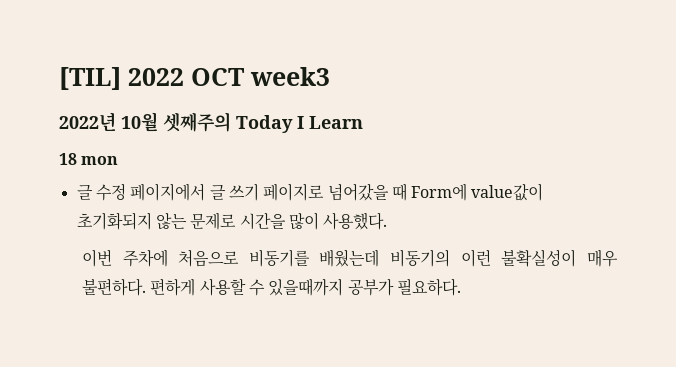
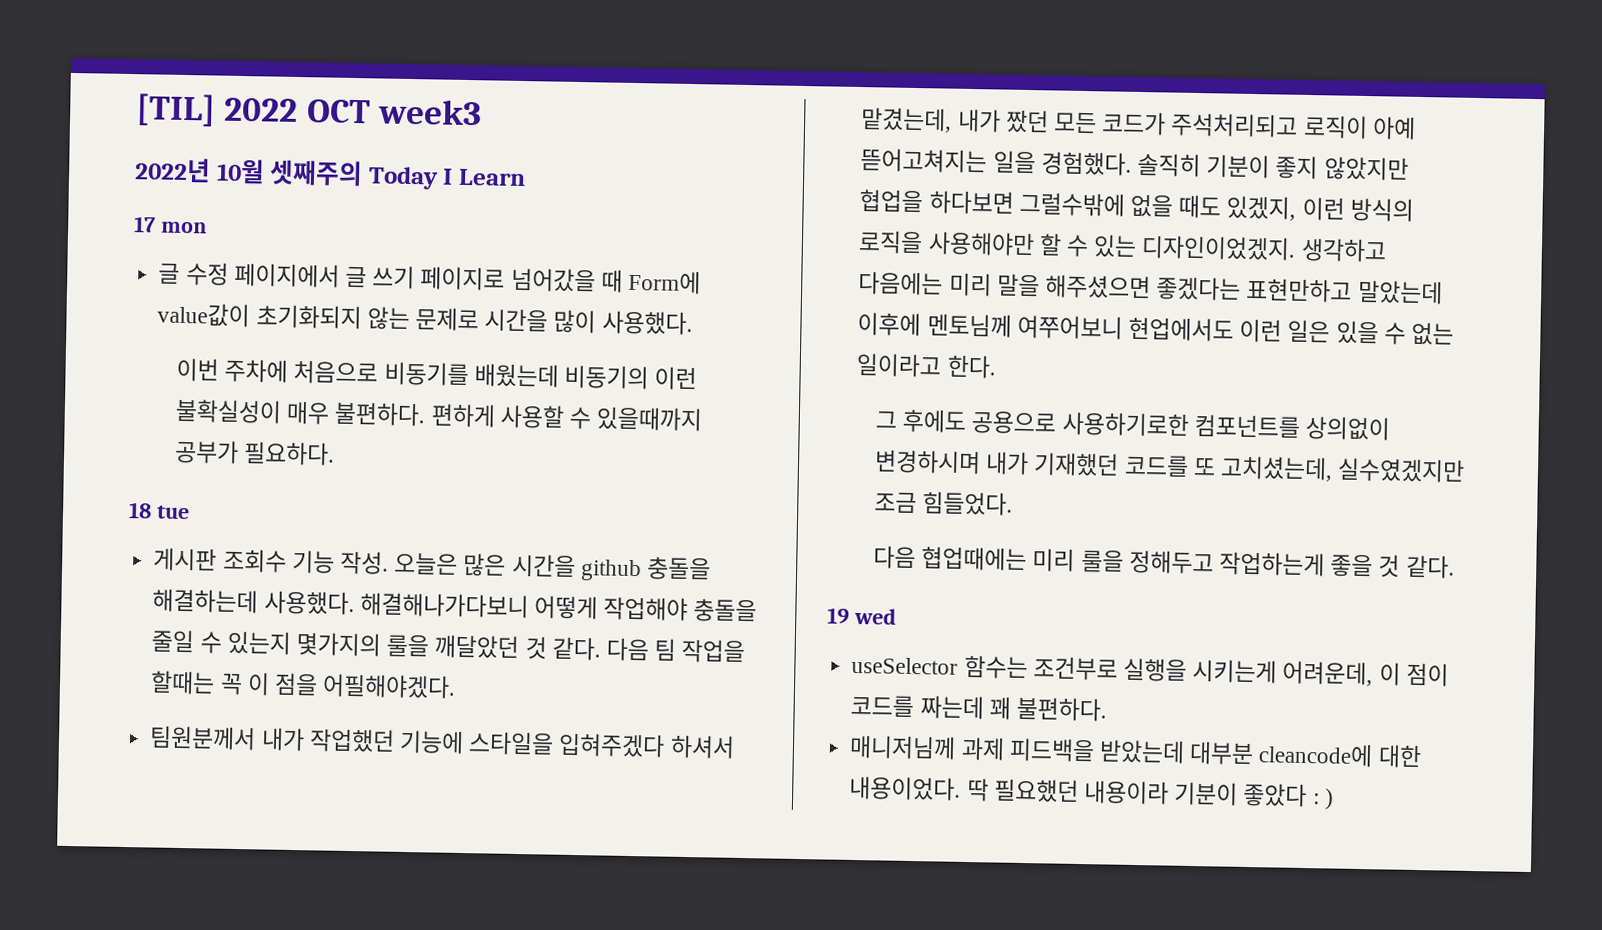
[59,153,77,165] 18 -> [134,216,156,233] 17
(461, 287) none -> [128,502,190,520] [153,547,711,582] [152,588,758,623] [151,629,746,664] [150,670,457,699] [149,725,735,759] [860,107,1416,140] [860,148,1409,181] [859,189,1414,222] [858,229,1387,263] [858,270,1443,305] [857,311,1454,346] [856,352,996,379] [874,408,1390,441] [873,449,1466,483] [873,491,1014,516] [872,545,1455,579] [827,607,897,625] [851,654,1449,687] [850,694,1107,722] [849,734,1422,769] [849,775,1334,810] // 18 tue // 게시판 조회수 기능 작성. 오늘은 많은 시간을 github 충돌을 해결하는데 사용했다. 해결해나가다보니 어떻게 작업해야 충돌을 줄일 수 있는지 몇가지의 룰을 깨달았던 것 같다. 다음 팀 작업을 할때는 꼭 이 점을 어필해야겠다. // 팀원분께서 내가 작업했던 기능에 스타일을 입혀주겠다 하셔서 맡겼는데, 내가 짰던 모든 코드가 주석처리되고 로직이 아예 뜯어고쳐지는 일을 경험했다. 솔직히 기분이 좋지 않았지만 협업을 하다보면 그럴수밖에 없을 때도 있겠지, 이런 방식의 로직을 사용해야만 할 수 있는 디자인이었겠지. 생각하고 다음에는 미리 말을 해주셨으면 좋겠다는 표현만하고 말았는데 이후에 멘토님께 여쭈어보니 현업에서도 이런 일은 있을 수 없는 일이라고 한다. // 그 후에도 공용으로 사용하기로한 컴포넌트를 상의없이 변경하시며 내가 기재했던 코드를 또 고치셨는데, 실수였겠지만 조금 힘들었다. // 다음 협업때에는 미리 룰을 정해두고 작업하는게 좋을 것 같다. // 19 wed // useSelector 함수는 조건부로 실행을 시키는게 어려운데, 이 점이 코드를 짜는데 꽤 불편하다. // 매니저님께 과제 피드백을 받았는데 대부분 cleancode에 대한 내용이었다. 딱 필요했던 내용이라 기분이 좋았다 : )

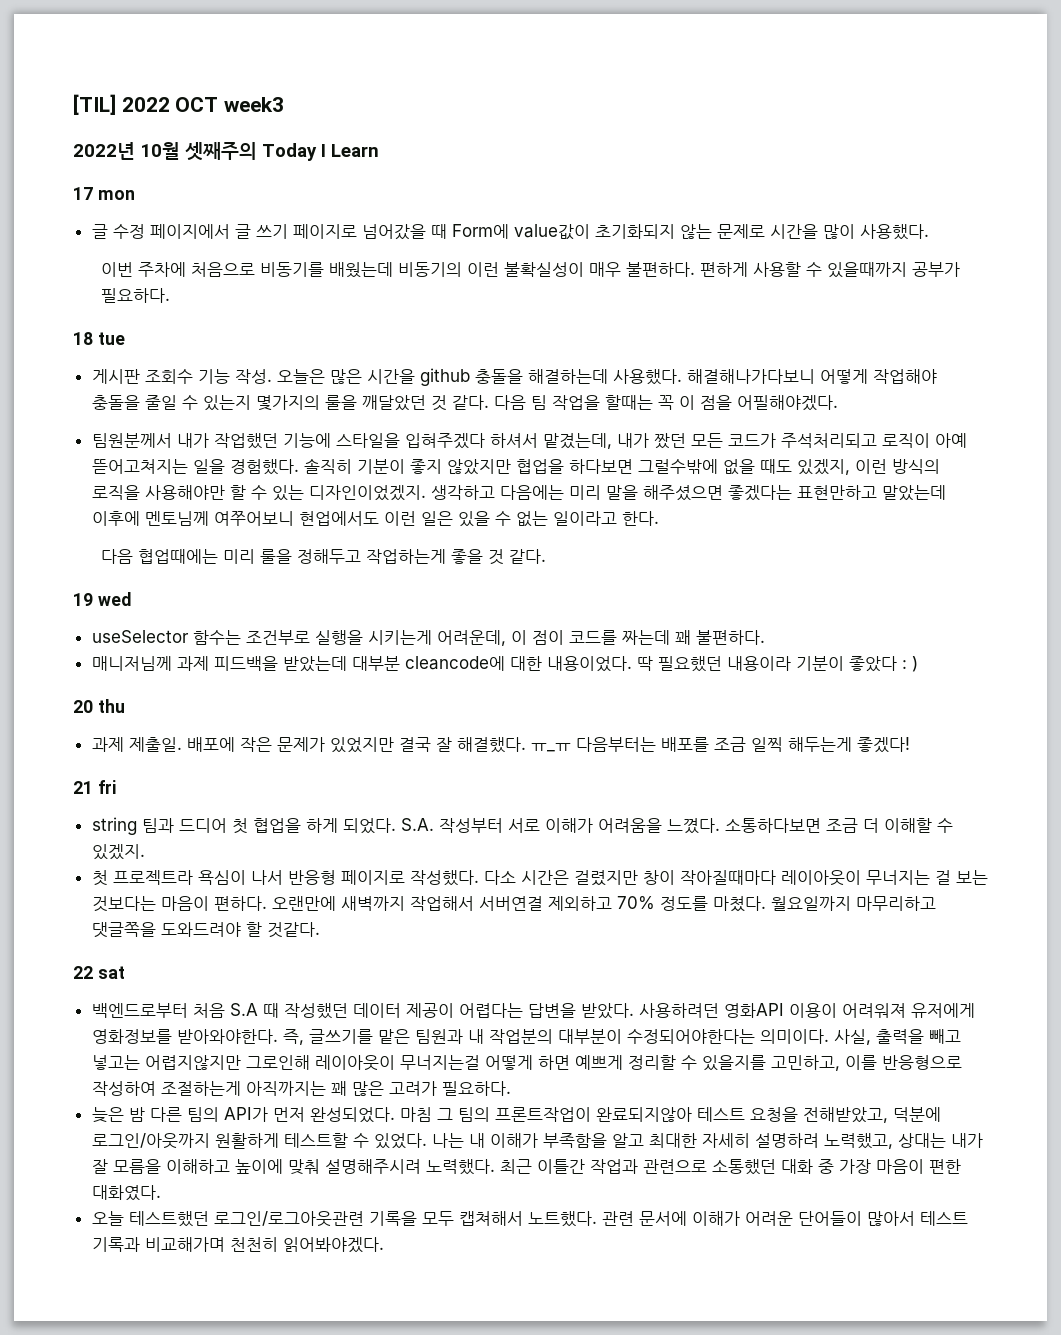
[874,408,1390,441] [873,449,1466,483] [873,491,1014,516] // 그 후에도 공용으로 사용하기로한 컴포넌트를 상의없이 변경하시며 내가 기재했던 코드를 또 고치셨는데, 실수였겠지만 조금 힘들었다. -> (659, 518) none
(1334, 799) none -> [73,699,125,713] [91,737,910,753] [73,780,116,794] [91,817,953,835] [91,844,145,860] [91,870,988,886] [91,896,936,912] [91,922,320,938] [73,966,125,979] [91,1003,975,1019] [91,1029,961,1045] [91,1055,962,1071] [91,1081,511,1096] [91,1107,941,1123] [91,1133,983,1149] [91,1159,961,1175] [91,1185,161,1201] [91,1211,968,1227] [91,1237,384,1253] // 20 thu // 과제 제출일. 배포에 작은 문제가 있었지만 결국 잘 해결했다. ㅠ_ㅠ 다음부터는 배포를 조금 일찍 해두는게 좋겠다! // 21 fri // string 팀과 드디어 첫 협업을 하게 되었다. S.A. 작성부터 서로 이해가 어려움을 느꼈다. 소통하다보면 조금 더 이해할 수 있겠지. // 첫 프로젝트라 욕심이 나서 반응형 페이지로 작성했다. 다소 시간은 걸렸지만 창이 작아질때마다 레이아웃이 무너지는 걸 보는 것보다는 마음이 편하다. 오랜만에 새벽까지 작업해서 서버연결 제외하고 70% 정도를 마쳤다. 월요일까지 마무리하고 댓글쪽을 도와드려야 할 것같다. // 22 sat // 백엔드로부터 처음 S.A 때 작성했던 데이터 제공이 어렵다는 답변을 받았다. 사용하려던 영화API 이용이 어려워져 유저에게 영화정보를 받아와야한다. 즉, 글쓰기를 맡은 팀원과 내 작업분의 대부분이 수정되어야한다는 의미이다. 사실, 출력을 빼고 넣고는 어렵지않지만 그로인해 레이아웃이 무너지는걸 어떻게 하면 예쁘게 정리할 수 있을지를 고민하고, 이를 반응형으로 작성하여 조절하는게 아직까지는 꽤 많은 고려가 필요하다. // 늦은 밤 다른 팀의 API가 먼저 완성되었다. 마침 그 팀의 프론트작업이 완료되지않아 테스트 요청을 전해받았고, 덕분에 로그인/아웃까지 원활하게 테스트할 수 있었다. 나는 내 이해가 부족함을 알고 최대한 자세히 설명하려 노력했고, 상대는 내가 잘 모름을 이해하고 높이에 맞춰 설명해주시려 노력했다. 최근 이틀간 작업과 관련으로 소통했던 대화 중 가장 마음이 편한 대화였다. // 오늘 테스트했던 로그인/로그아웃관련 기록을 모두 캡쳐해서 노트했다. 관련 문서에 이해가 어려운 단어들이 많아서 테스트 기록과 비교해가며 천천히 읽어봐야겠다.

